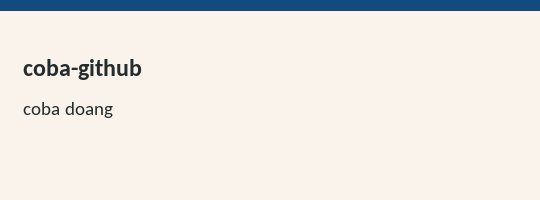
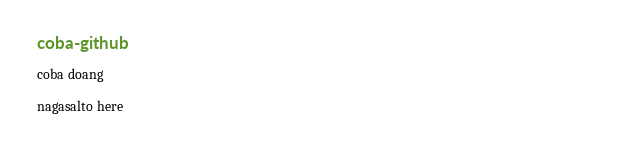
(113, 110) none -> [37,100,123,114] // nagasalto here

